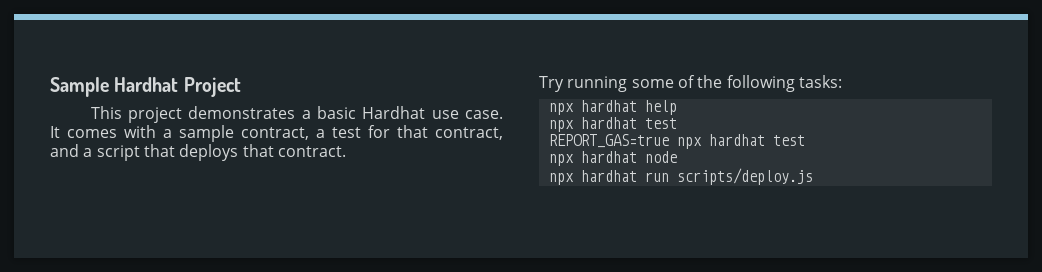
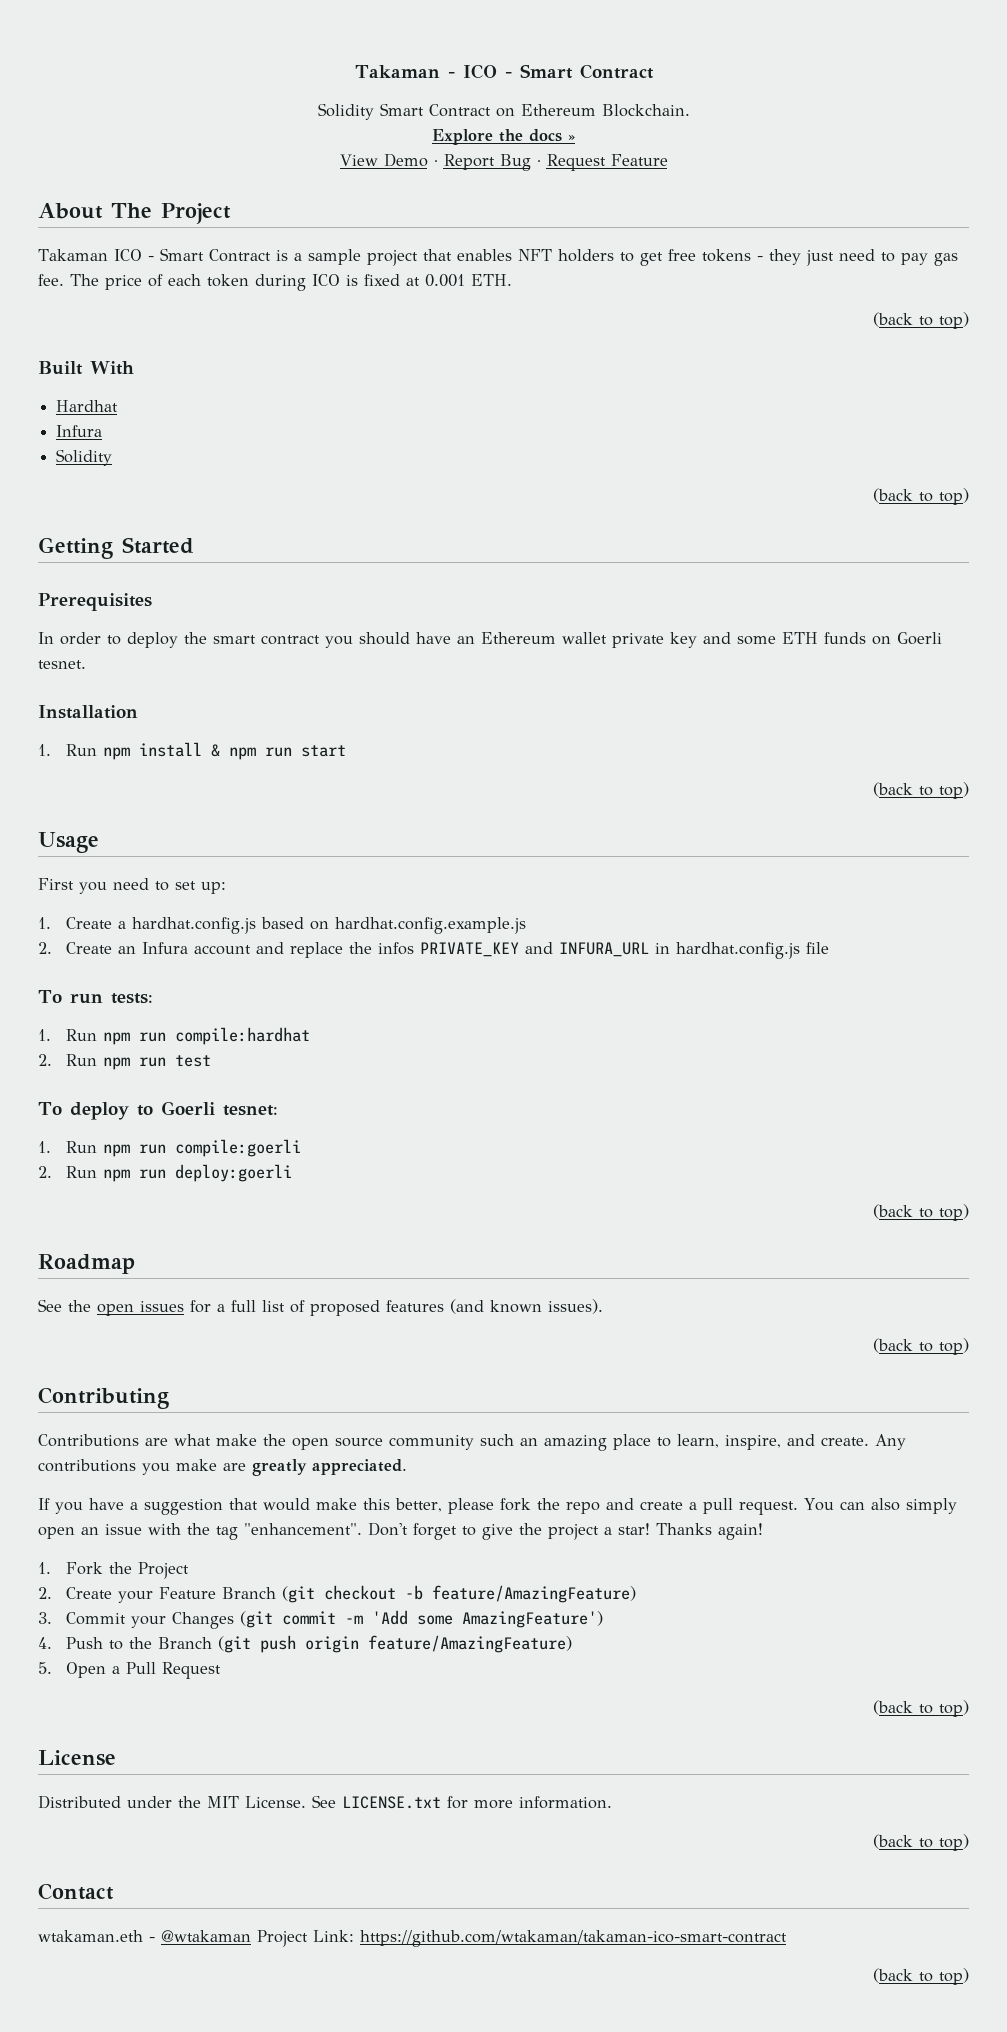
[50,77,241,97] [90,106,504,123] [50,125,503,142] [50,144,346,161] [539,75,842,92] [548,100,677,115] [548,117,677,132] [548,134,805,149] [548,151,677,166] [548,168,813,185] Sample Hardhat Project // This project demonstrates a basic Hardhat use case. It comes with a sample contract, a test for that contract, and a script that deploys that contract. // Try running some of the following tasks: // npx hardhat help // npx hardhat test // REPORT_GAS=true npx hardhat test // npx hardhat node // npx hardhat run scripts/deploy.js -> [354,64,654,79] [317,103,690,120] [432,129,575,145] [339,153,668,171] [38,203,231,224] [38,248,958,266] [38,274,512,291] [873,312,969,329] [38,361,134,375] [56,400,119,412] [56,425,103,437] [56,449,113,466] [873,488,969,505] [38,537,194,559] [38,593,152,611] [38,632,942,648] [38,660,86,669] [38,705,138,719] [38,742,346,760] [873,782,969,799] [38,832,99,853] [38,878,226,894] [38,917,526,934] [38,942,829,959] [38,990,153,1004] [38,1027,310,1045] [38,1054,211,1070] [38,1101,278,1120] [38,1139,301,1157] [38,1164,292,1182] [873,1204,969,1221] [38,1254,135,1274] [38,1299,603,1316] [873,1338,969,1355] [38,1387,169,1409] [38,1434,906,1451] [38,1459,407,1476] [38,1498,957,1515] [38,1522,763,1540] [38,1562,189,1579] [38,1585,636,1603] [38,1610,603,1629] [38,1635,572,1653] [38,1662,221,1679] [873,1700,969,1717] [38,1750,116,1766] [38,1795,612,1809] [873,1834,969,1851] [38,1883,114,1900] [38,1930,787,1947] [873,1968,969,1985] Takaman - ICO - Smart Contract // Solidity Smart Contract on Ethereum Blockchain. // Explore the docs » // View Demo · Report Bug · Request Feature // About The Project // Takaman ICO - Smart Contract is a sample project that enables NFT holders to get free tokens - they just need to pay gas fee. The price of each token during ICO is fixed at 0.001 ETH. // (back to top) // Built With // Hardhat // Infura // Solidity // (back to top) // Getting Started // Prerequisites // In order to deploy the smart contract you should have an Ethereum wallet private key and some ETH funds on Goerli tesnet. // Installation // 1. Run npm install & npm run start // (back to top) // Usage // First you need to set up: // 1. Create a hardhat.config.js based on hardhat.config.example.js // 2. Create an Infura account and replace the infos PRIVATE_KEY and INFURA_URL in hardhat.config.js file // To run tests: // 1. Run npm run compile:hardhat // 2. Run npm run test // To deploy to Goerli tesnet: // 1. Run npm run compile:goerli // 2. Run npm run deploy:goerli // (back to top) // Roadmap // See the open issues for a full list of proposed features (and known issues). // (back to top) // Contributing // Contributions are what make the open source community such an amazing place to learn, inspire, and create. Any contributions you make are greatly appreciated. // If you have a suggestion that would make this better, please fork the repo and create a pull request. You can also simply open an issue with the tag "enhancement". Don't forget to give the project a star! Thanks again! // 1. Fork the Project // 2. Create your Feature Branch (git checkout -b feature/AmazingFeature) // 3. Commit your Changes (git commit -m 'Add some AmazingFeature') // 4. Push to the Branch (git push origin feature/AmazingFeature) // 5. Open a Pull Request // (back to top) // License // Distributed under the MIT License. See LICENSE.txt for more information. // (back to top) // Contact // wtakaman.eth - @wtakaman Project Link: https://github.com/wtakaman/takaman-ico-smart-contract // (back to top)

